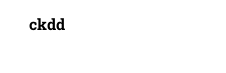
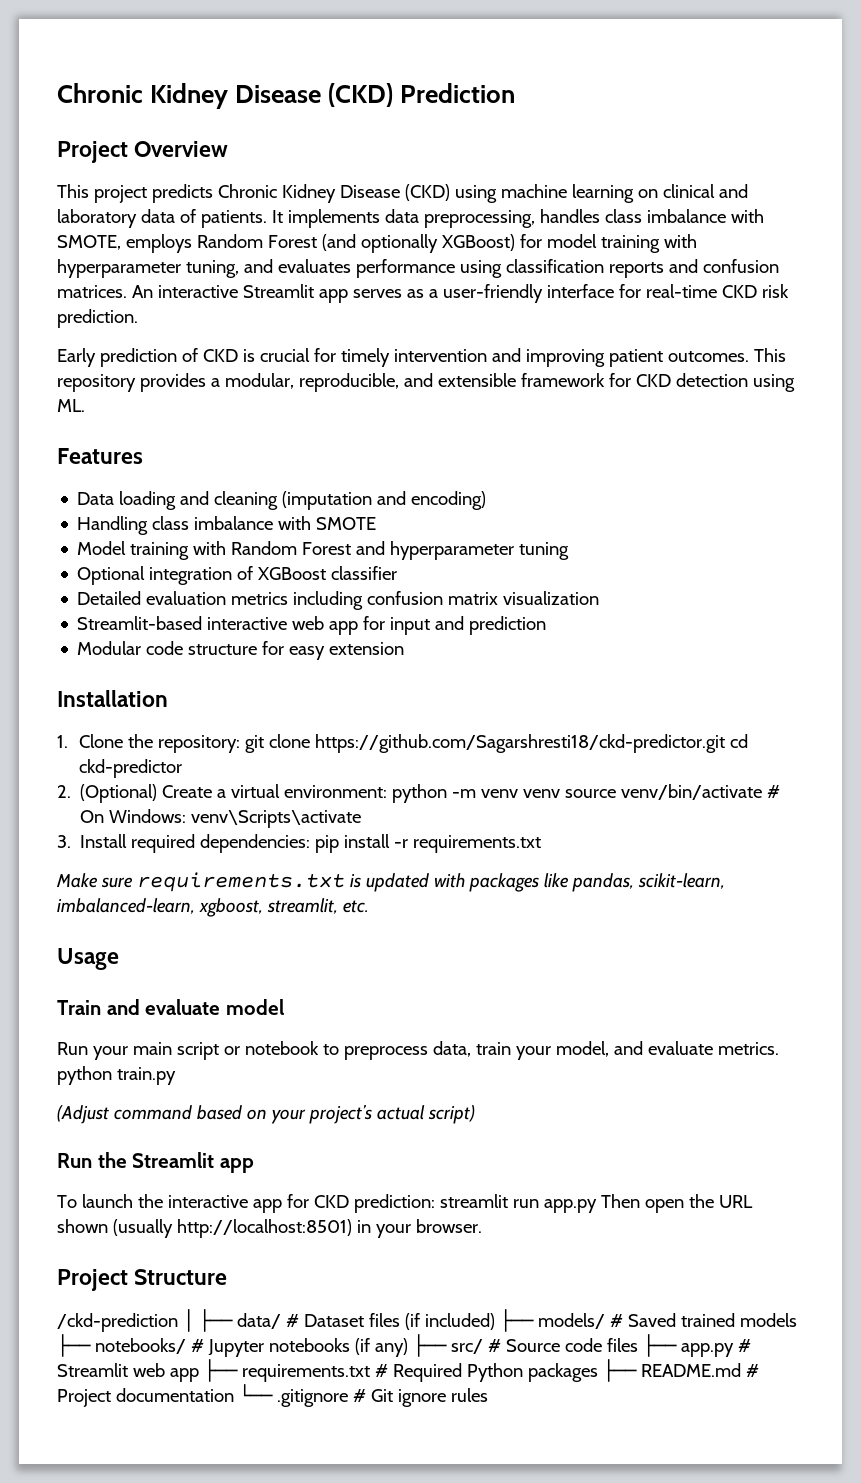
[29,18,65,31] ckdd -> [57,83,516,109] [57,141,229,163] [57,184,748,203] [57,209,764,228] [57,234,697,253] [57,259,779,278] [57,284,789,303] [57,309,138,328] [57,348,786,367] [57,373,795,392] [57,399,85,412] [57,448,143,464] [77,491,487,510] [77,516,377,535] [77,541,570,560] [77,566,398,585] [77,591,600,610] [77,616,547,635] [77,641,405,660] [57,690,168,707] [57,734,748,753] [78,759,182,778] [57,784,781,803] [80,809,362,828] [57,834,542,853] [56,872,725,892] [57,898,369,917] [57,948,119,970] [57,999,284,1015] [57,1041,779,1060] [57,1066,176,1085] [57,1105,475,1124] [57,1152,254,1173] [57,1194,753,1213] [57,1219,482,1238] [57,1269,228,1291] [57,1309,797,1332] [57,1334,751,1357] [57,1359,759,1382] [57,1384,488,1407] Chronic Kidney Disease (CKD) Prediction // Project Overview // This project predicts Chronic Kidney Disease (CKD) using machine learning on clinical and laboratory data of patients. It implements data preprocessing, handles class imbalance with SMOTE, employs Random Forest (and optionally XGBoost) for model training with hyperparameter tuning, and evaluates performance using classification reports and confusion matrices. An interactive Streamlit app serves as a user-friendly interface for real-time CKD risk prediction. // Early prediction of CKD is crucial for timely intervention and improving patient outcomes. This repository provides a modular, reproducible, and extensible framework for CKD detection using ML. // Features // Data loading and cleaning (imputation and encoding) // Handling class imbalance with SMOTE // Model training with Random Forest and hyperparameter tuning // Optional integration of XGBoost classifier // Detailed evaluation metrics including confusion matrix visualization // Streamlit-based interactive web app for input and prediction // Modular code structure for easy extension // Installation // 1. Clone the repository: git clone https://github.com/Sagarshresti18/ckd-predictor.git cd ckd-predictor // 2. (Optional) Create a virtual environment: python -m venv venv source venv/bin/activate # On Windows: venv\Scripts\activate // 3. Install required dependencies: pip install -r requirements.txt // Make sure requirements.txt is updated with packages like pandas, scikit-learn, imbalanced-learn, xgboost, streamlit, etc. // Usage // Train and evaluate model // Run your main script or notebook to preprocess data, train your model, and evaluate metrics. python train.py // (Adjust command based on your project’s actual script) // Run the Streamlit app // To launch the interactive app for CKD prediction: streamlit run app.py Then open the URL shown (usually http://localhost:8501) in your browser. // Project Structure // /ckd-prediction │ ├── data/ # Dataset files (if included) ├── models/ # Saved trained models ├── notebooks/ # Jupyter notebooks (if any) ├── src/ # Source code files ├── app.py # Streamlit web app ├── requirements.txt # Required Python packages ├── README.md # Project documentation └── .gitignore # Git ignore rules

